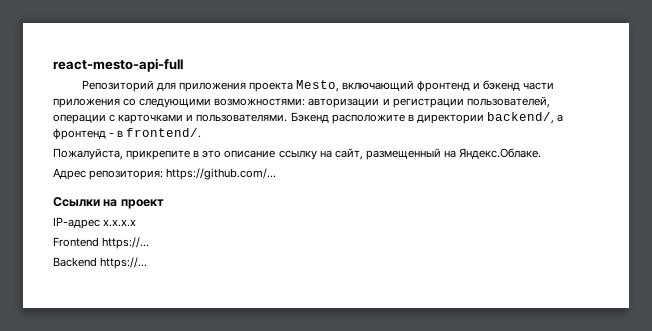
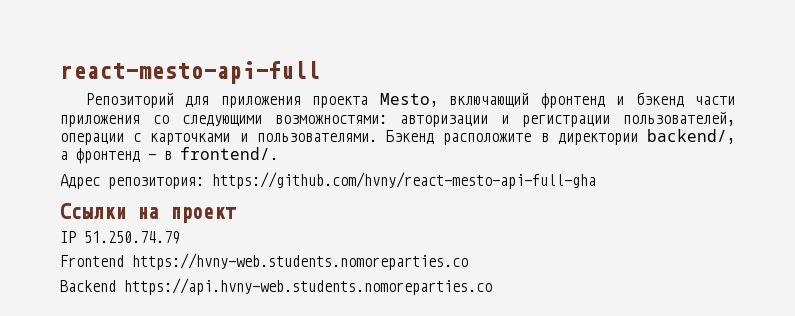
[53,148,542,160] // Пожалуйста, прикрепите в это описание ссылку на сайт, размещенный на Яндекс.Облаке. -> (278, 153) none
[166,168,277,180] https://github.com/... -> [212,172,596,189] https://github.com/hvny/react-mesto-api-full-gha
[53,217,137,229] IP-адрес x.x.x.x -> [60,231,180,244] IP 51.250.74.79
[102,237,150,249] https://... -> [132,253,468,270] https://hvny-web.students.nomoreparties.co
[100,257,148,269] https://... -> [124,278,492,295] https://api.hvny-web.students.nomoreparties.co

